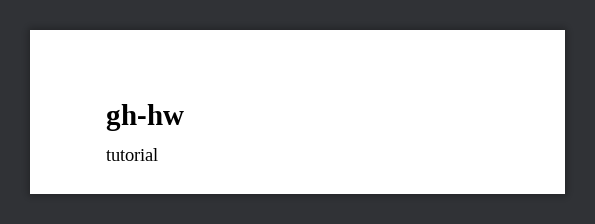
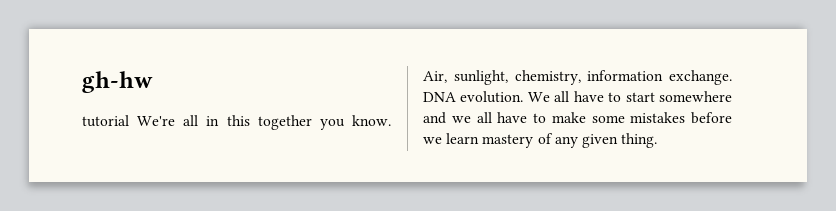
(158, 154) none -> [137,115,391,130] [423,70,732,85] [423,91,732,103] [423,112,732,124] [423,133,658,148] We're all in this together you know. Air, sunlight, chemistry, information exchange. DNA evolution. We all have to start somewhere and we all have to make some mistakes before we learn mastery of any given thing.

